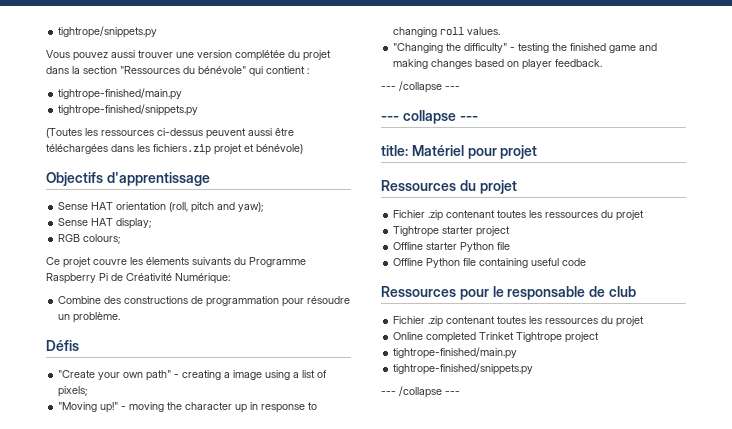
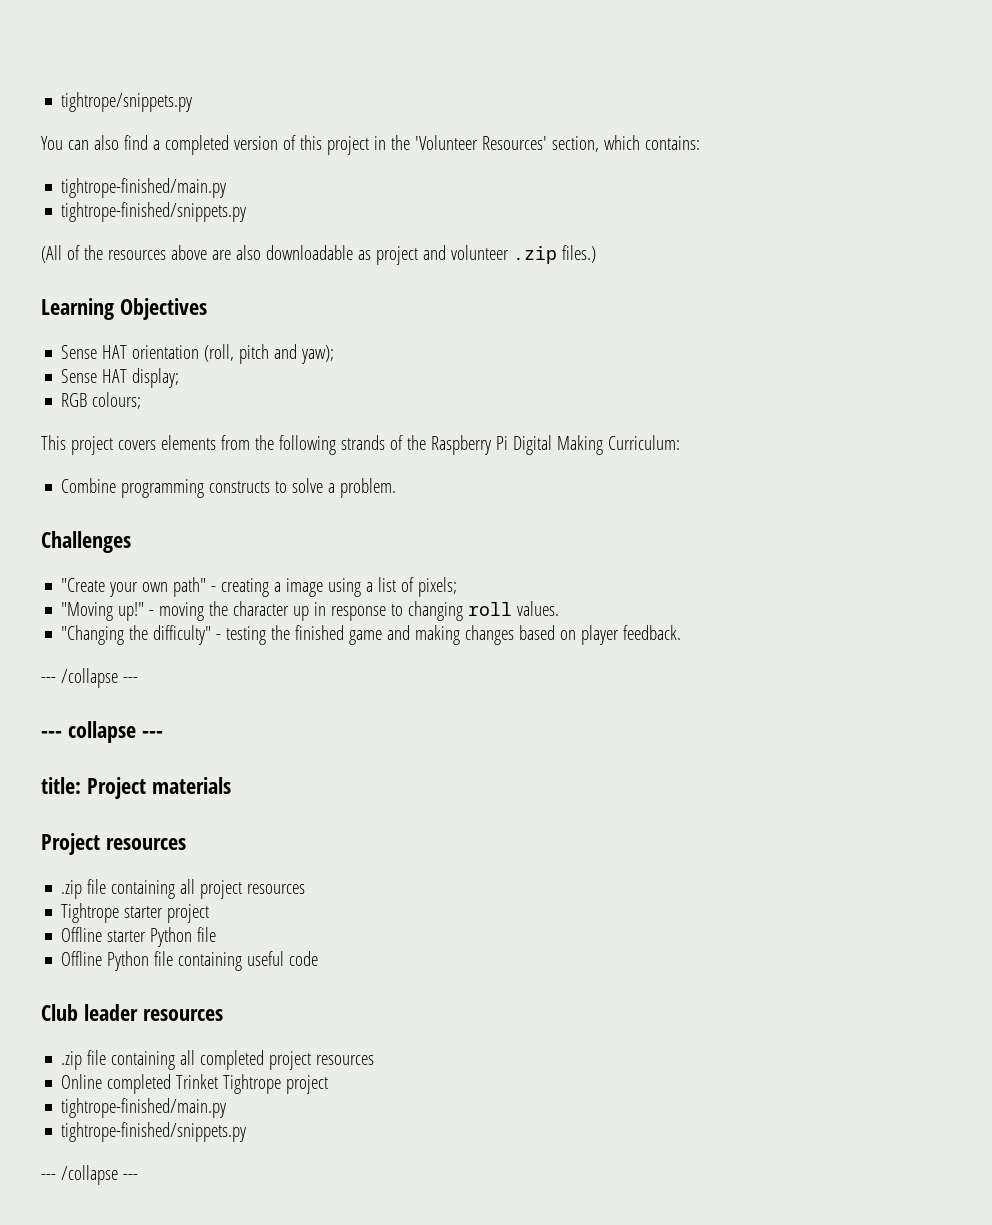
[46,50,331,61] [46,66,309,77] [58,88,183,100] [58,104,199,116] [46,128,294,139] [46,144,303,155] [46,172,210,186] Vous pouvez aussi trouver une version complétée du projet dans la section "Ressources du bénévole" qui contient : // tightrope-finished/main.py // tightrope-finished/snippets.py // (Toutes les ressources ci-dessus peuvent aussi être téléchargées dans les fichiers.zip projet et bénévole) // Objectifs d'apprentissage -> [41,135,700,155] [61,178,227,198] [61,202,247,222] [41,245,596,265] [41,298,207,320] You can also find a completed version of this project in the 'Volunteer Resources' section, which contains: // tightrope-finished/main.py // tightrope-finished/snippets.py // (All of the resources above are also downloadable as project and volunteer .zip files.) // Learning Objectives
[46,257,306,268] [46,273,230,284] [58,296,351,307] [58,312,121,323] [46,340,79,351] Ce projet couvre les élements suivants du Programme Raspberry Pi de Créativité Numérique: // Combine des constructions de programmation pour résoudre un problème. // Défis -> [41,435,680,455] [61,478,397,498] [41,531,131,553] This project covers elements from the following strands of the Raspberry Pi Digital Making Curriculum: // Combine programming constructs to solve a problem. // Challenges
[411,145,538,159] [381,180,517,194] [393,210,645,221] Matériel pour projet // Ressources du projet // Fichier .zip contenant toutes les ressources du projet -> [86,777,231,799] [41,833,186,855] [61,879,306,899] Project materials // Project resources // .zip file containing all project resources
[381,286,636,300] [393,316,645,327] Ressources pour le responsable de club // Fichier .zip contenant toutes les ressources du projet -> [41,1004,223,1021] [61,1050,375,1070] Club leader resources // .zip file containing all completed project resources

